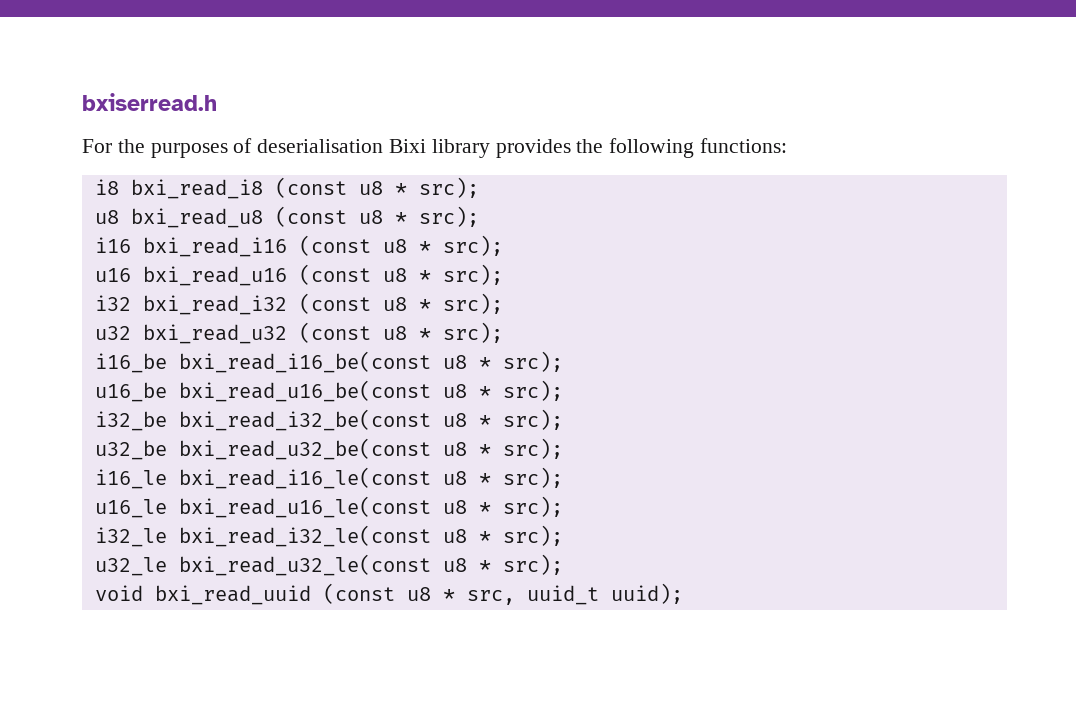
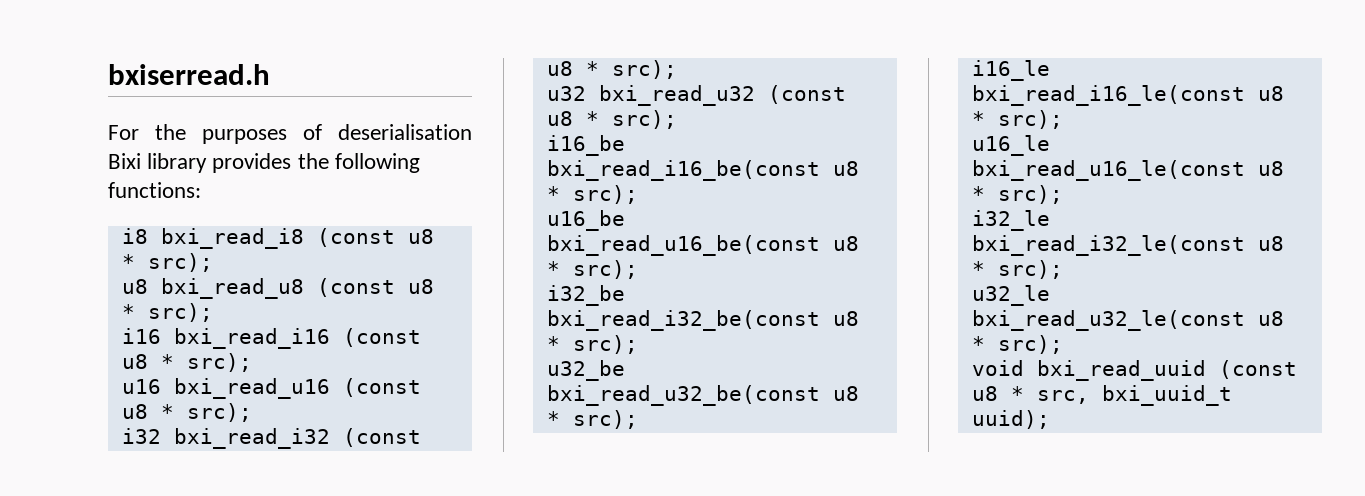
[526,585,599,605] uuid_t -> [1101,385,1232,406] bxi_uuid_t

